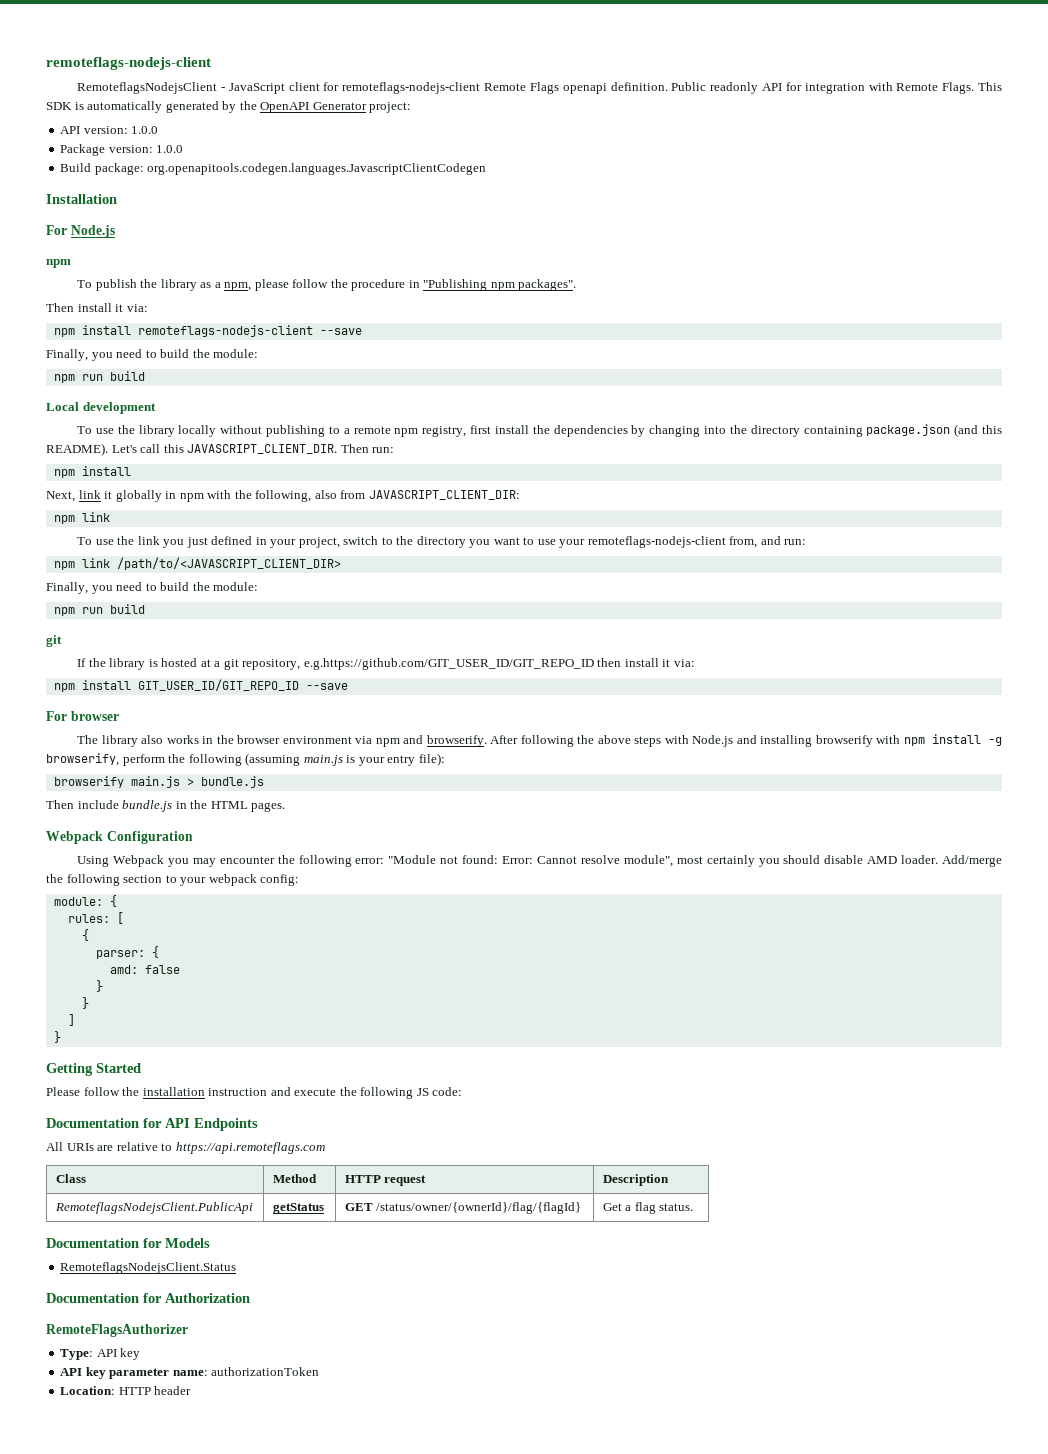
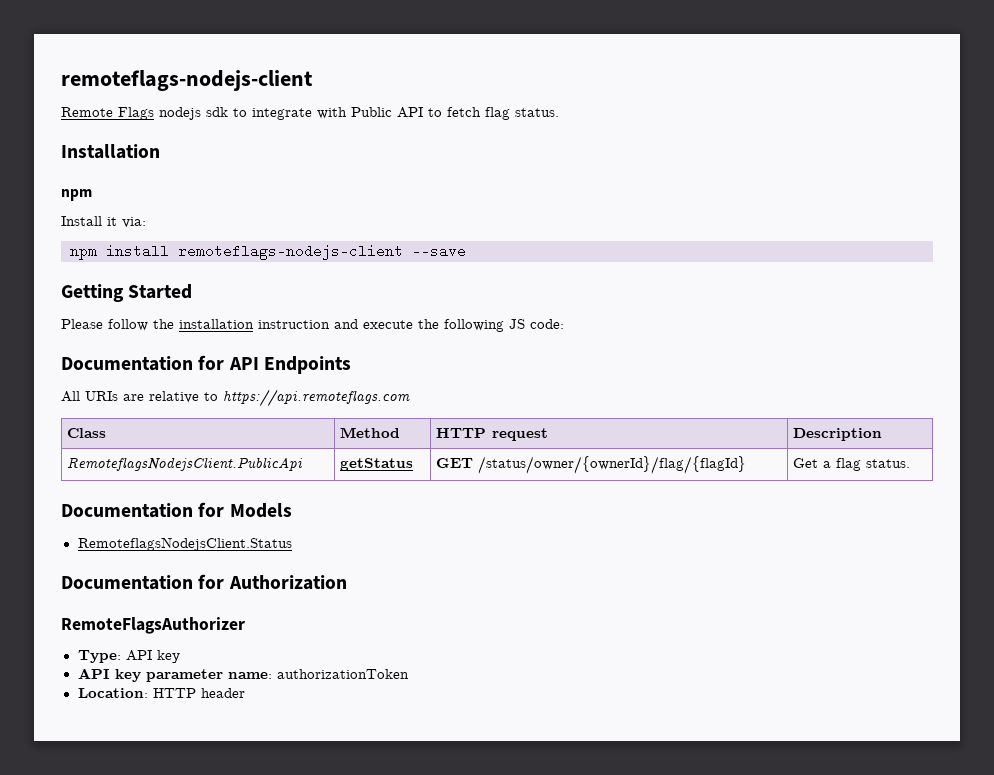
[77,82,1002,94] [46,101,412,113] [60,126,159,134] [60,144,184,156] [60,163,487,175] RemoteflagsNodejsClient - JavaScript client for remoteflags-nodejs-client Remote Flags openapi definition. Public readonly API for integration with Remote Flags. This SDK is automatically generated by the OpenAPI Generator project: // API version: 1.0.0 // Package version: 1.0.0 // Build package: org.openapitools.codegen.languages.JavascriptClientCodegen -> [61,107,559,120] Remote Flags nodejs sdk to integrate with Public API to fetch flag status.
[46,225,115,238] // For Node.js -> (160, 151) none
[77,279,577,291] [46,303,112,312] To publish the library as a npm, please follow the procedure in "Publishing npm packages". // Then install -> [61,216,102,226] Install
[46,349,259,361] [53,371,145,383] [46,402,156,414] [77,424,1002,437] [46,443,395,456] [53,466,131,478] [46,490,520,502] [53,512,110,524] [77,536,807,548] [53,557,341,570] [46,582,259,594] [53,604,145,616] [46,635,62,647] [77,658,695,670] [53,679,348,692] [46,711,119,721] [77,734,1002,747] [46,753,445,766] [53,776,264,788] [46,800,286,812] [46,831,193,844] [77,855,1002,867] [46,874,300,886] [53,895,117,907] [67,912,124,924] [81,929,89,941] [95,946,159,959] [109,965,180,974] [95,980,103,992] [81,997,89,1009] [67,1014,75,1026] [53,1031,61,1043] // Finally, you need to build the module: // npm run build // Local development // To use the library locally without publishing to a remote npm registry, first install the dependencies by changing into the directory containing package.json (and this README). Let's call this JAVASCRIPT_CLIENT_DIR. Then run: // npm install // Next, link it globally in npm with the following, also from JAVASCRIPT_CLIENT_DIR: // npm link // To use the link you just defined in your project, switch to the directory you want to use your remoteflags-nodejs-client from, and run: // npm link /path/to/<JAVASCRIPT_CLIENT_DIR> // Finally, you need to build the module: // npm run build // git // If the library is hosted at a git repository, e.g.https://github.com/GIT_USER_ID/GIT_REPO_ID then install it via: // npm install GIT_USER_ID/GIT_REPO_ID --save // For browser // The library also works in the browser environment via npm and browserify. After following the above steps with Node.js and installing browserify with npm install -g browserify, perform the following (assuming main.js is your entry file): // browserify main.js > bundle.js // Then include bundle.js in the HTML pages. // Webpack Configuration // Using Webpack you may encounter the following error: "Module not found: Error: Cannot resolve module", most certainly you should disable AMD loader. Add/merge the following section to your webpack config: // module: { // rules: [ // { // parser: { // amd: false // } // } // ] // } -> (466, 251) none

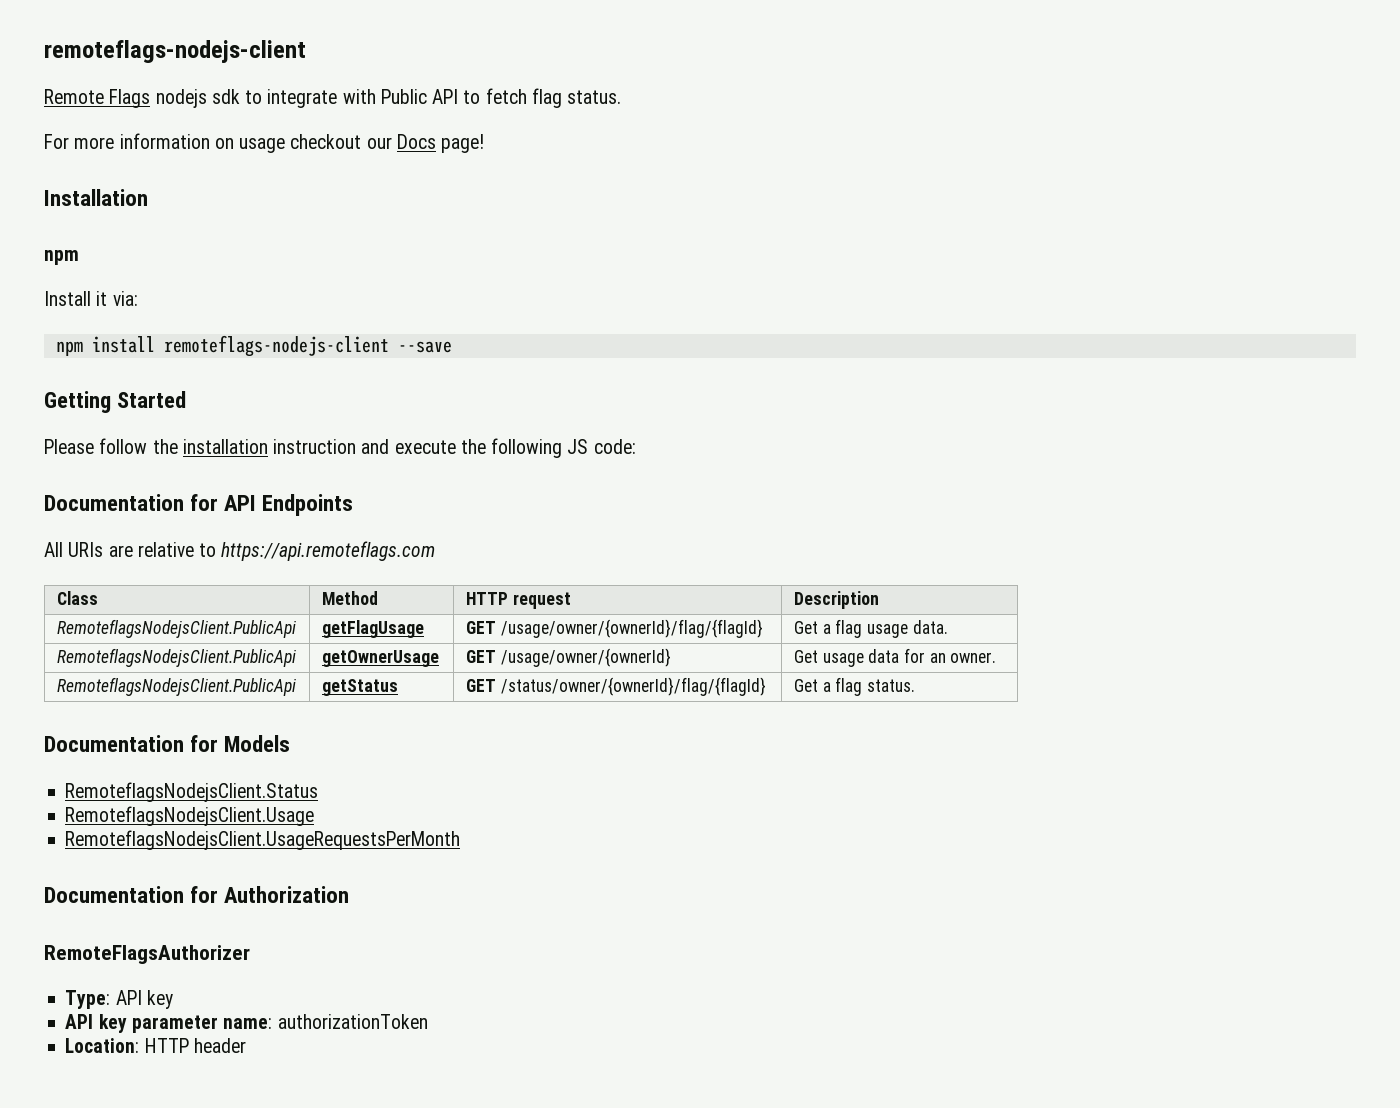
(559, 112) none -> [44,133,485,153] // For more information on usage checkout our Docs page!
(883, 434) none -> [56,619,296,638] [321,620,424,638] [465,619,763,638] [793,619,948,638] [56,648,296,667] [321,650,439,667] [465,648,671,667] [793,648,997,667] // RemoteflagsNodejsClient.PublicApi | getFlagUsage | GET /usage/owner/{ownerId}/flag/{flagId} | Get a flag usage data. // RemoteflagsNodejsClient.PublicApi | getOwnerUsage | GET /usage/owner/{ownerId} | Get usage data for an owner.
(292, 544) none -> [65,806,315,826] [65,830,461,850] // RemoteflagsNodejsClient.Usage // RemoteflagsNodejsClient.UsageRequestsPerMonth

